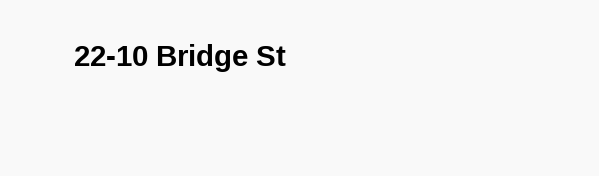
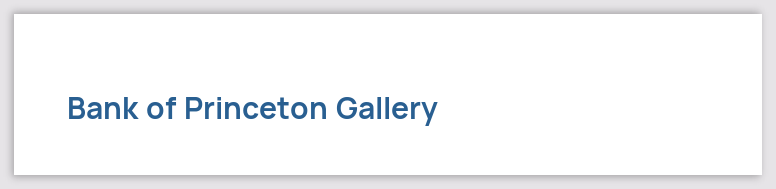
[74,44,286,72] 22-10 Bridge St -> [67,97,439,126] Bank of Princeton Gallery

